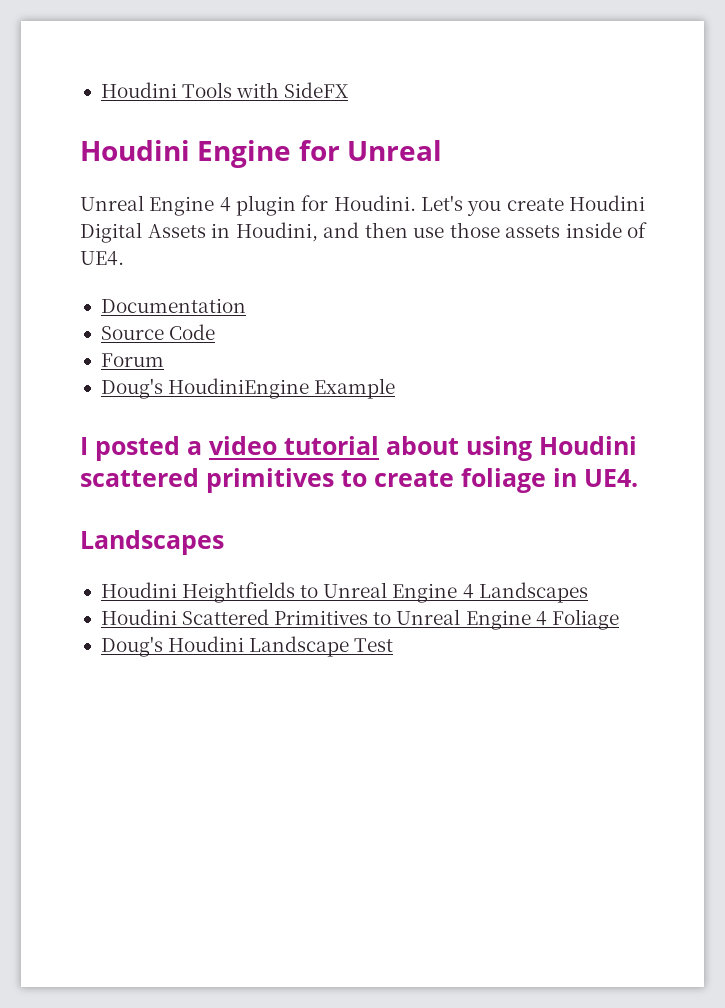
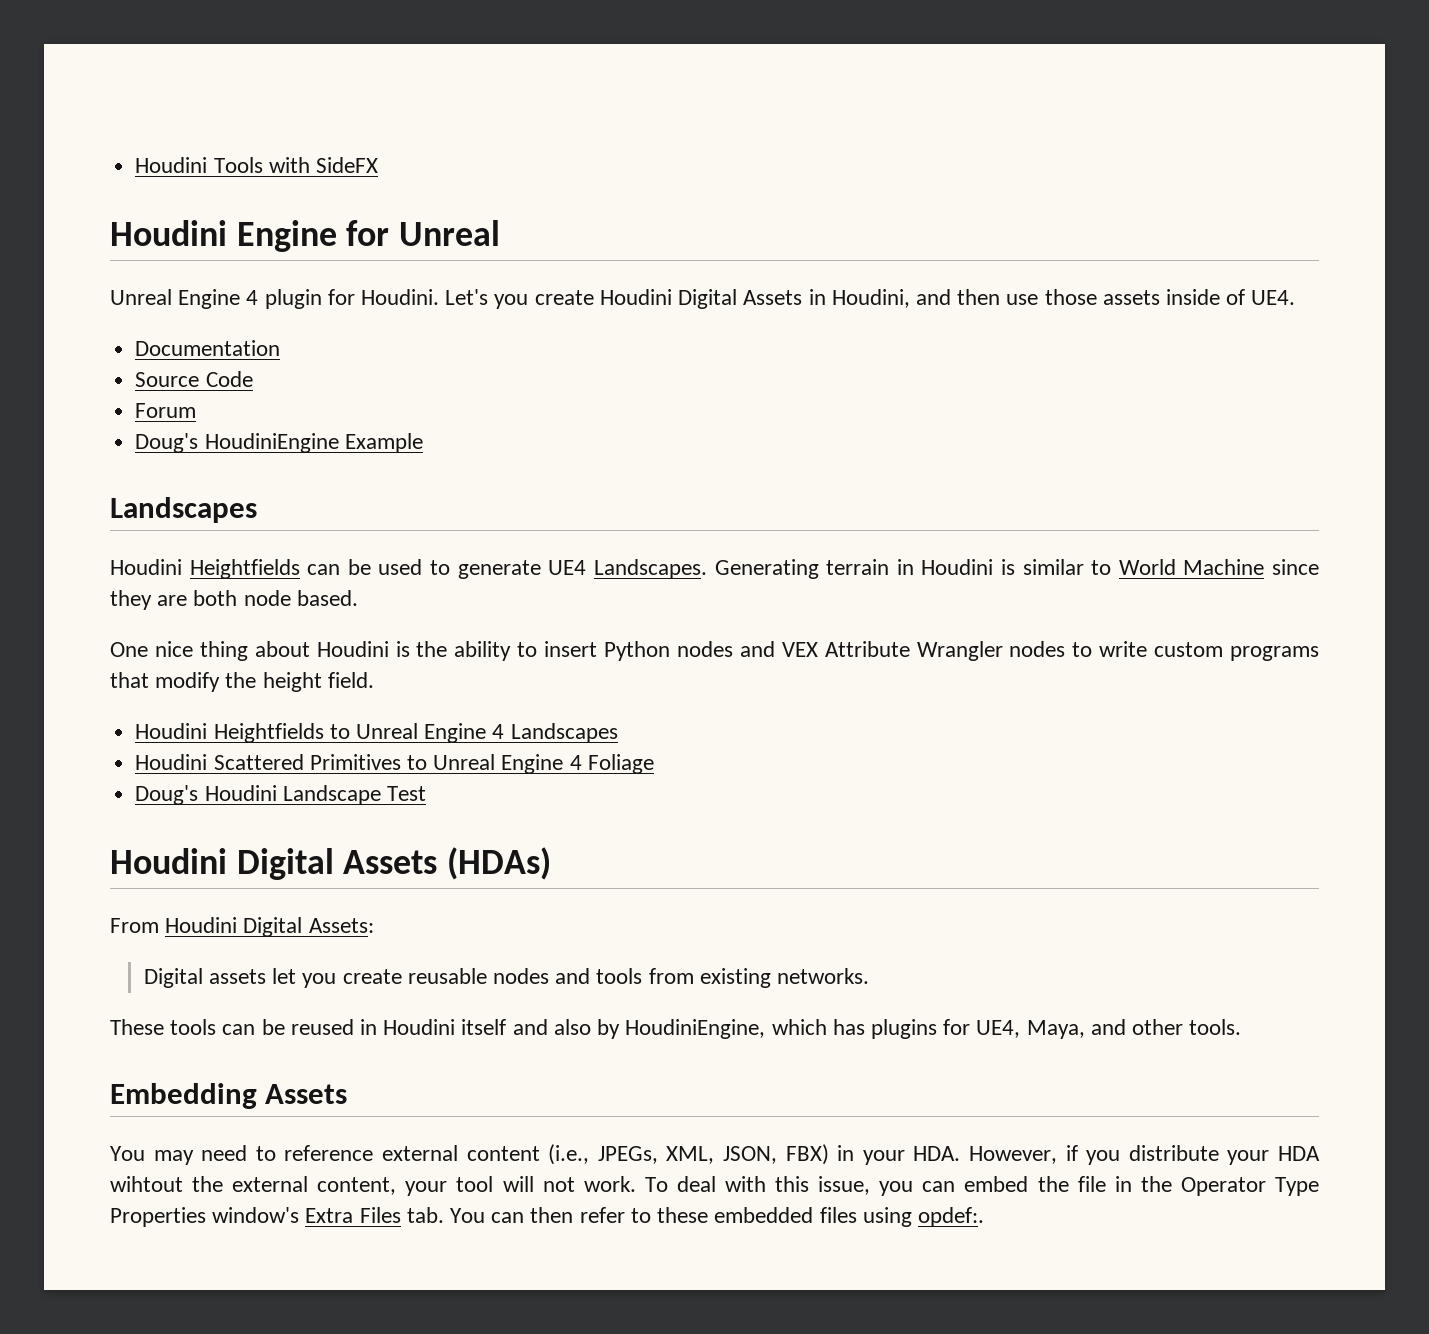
[80,436,637,461] [80,468,638,493] [80,530,224,555] I posted a video tutorial about using Houdini scattered primitives to create foliage in UE4. // Landscapes -> [110,497,257,523] [110,559,1319,579] [110,590,358,610] [110,641,1319,661] [110,672,374,692] Landscapes // Houdini Heightfields can be used to generate UE4 Landscapes. Generating terrain in Houdini is similar to World Machine since they are both node based. // One nice thing about Houdini is the ability to insert Python nodes and VEX Attribute Wrangler nodes to write custom programs that modify the height field.
(394, 645) none -> [110,847,552,880] [110,917,374,937] [143,968,870,988] [110,1019,1242,1039] [110,1083,348,1109] [110,1144,1320,1165] [110,1176,1319,1196] [110,1207,984,1227] // Houdini Digital Assets (HDAs) // From Houdini Digital Assets: // Digital assets let you create reusable nodes and tools from existing networks. // These tools can be reused in Houdini itself and also by HoudiniEngine, which has plugins for UE4, Maya, and other tools. // Embedding Assets // You may need to reference external content (i.e., JPEGs, XML, JSON, FBX) in your HDA. However, if you distribute your HDA wihtout the external content, your tool will not work. To deal with this issue, you can embed the file in the Operator Type Properties window's Extra Files tab. You can then refer to these embedded files using opdef:.

